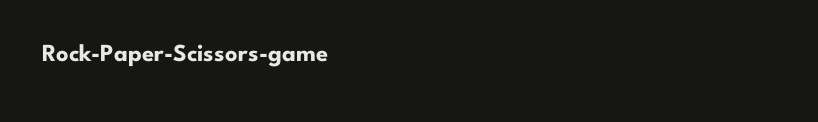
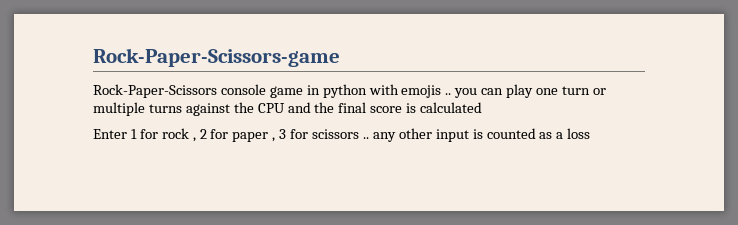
(328, 55) none -> [93,84,606,98] [93,102,483,116] [93,128,591,142] // Rock-Paper-Scissors console game in python with emojis .. you can play one turn or multiple turns against the CPU and the final score is calculated // Enter 1 for rock , 2 for paper , 3 for scissors .. any other input is counted as a loss

